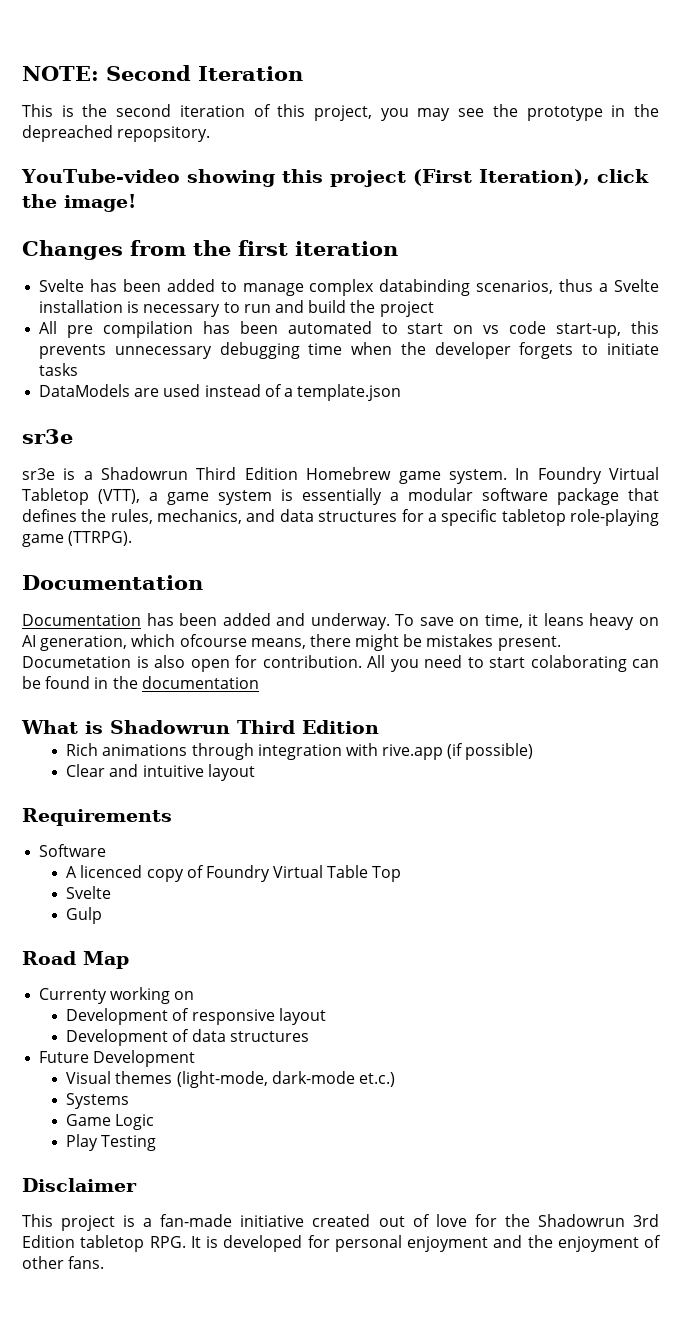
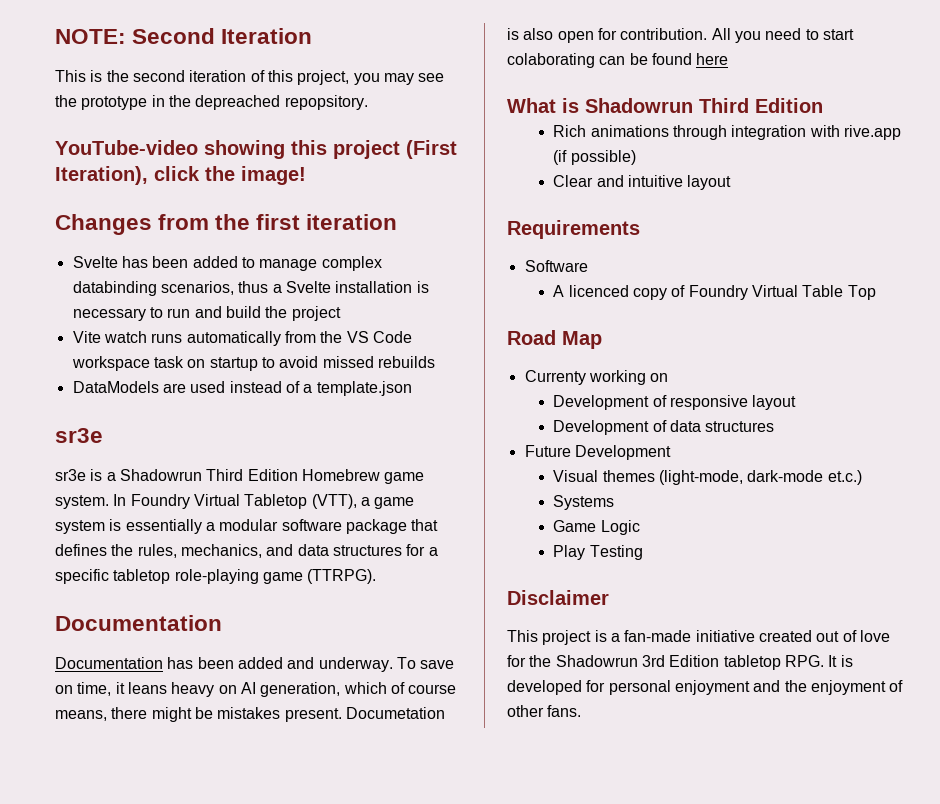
[39,321,660,338] [39,342,660,359] [39,363,79,376] All pre compilation has been automated to start on vs code start-up, this prevents unnecessary debugging time when the developer forgets to initiate tasks -> [72,331,412,346] [71,356,435,371] Vite watch runs automatically from the VS Code workspace task on startup to avoid missed rebuilds
[179,634,247,647] ofcourse -> [390,682,457,694] of course
[94,676,259,689] in the documentation -> [696,53,729,65] here
[66,886,112,899] [66,907,103,924] // Svelte // Gulp -> (876, 292) none

